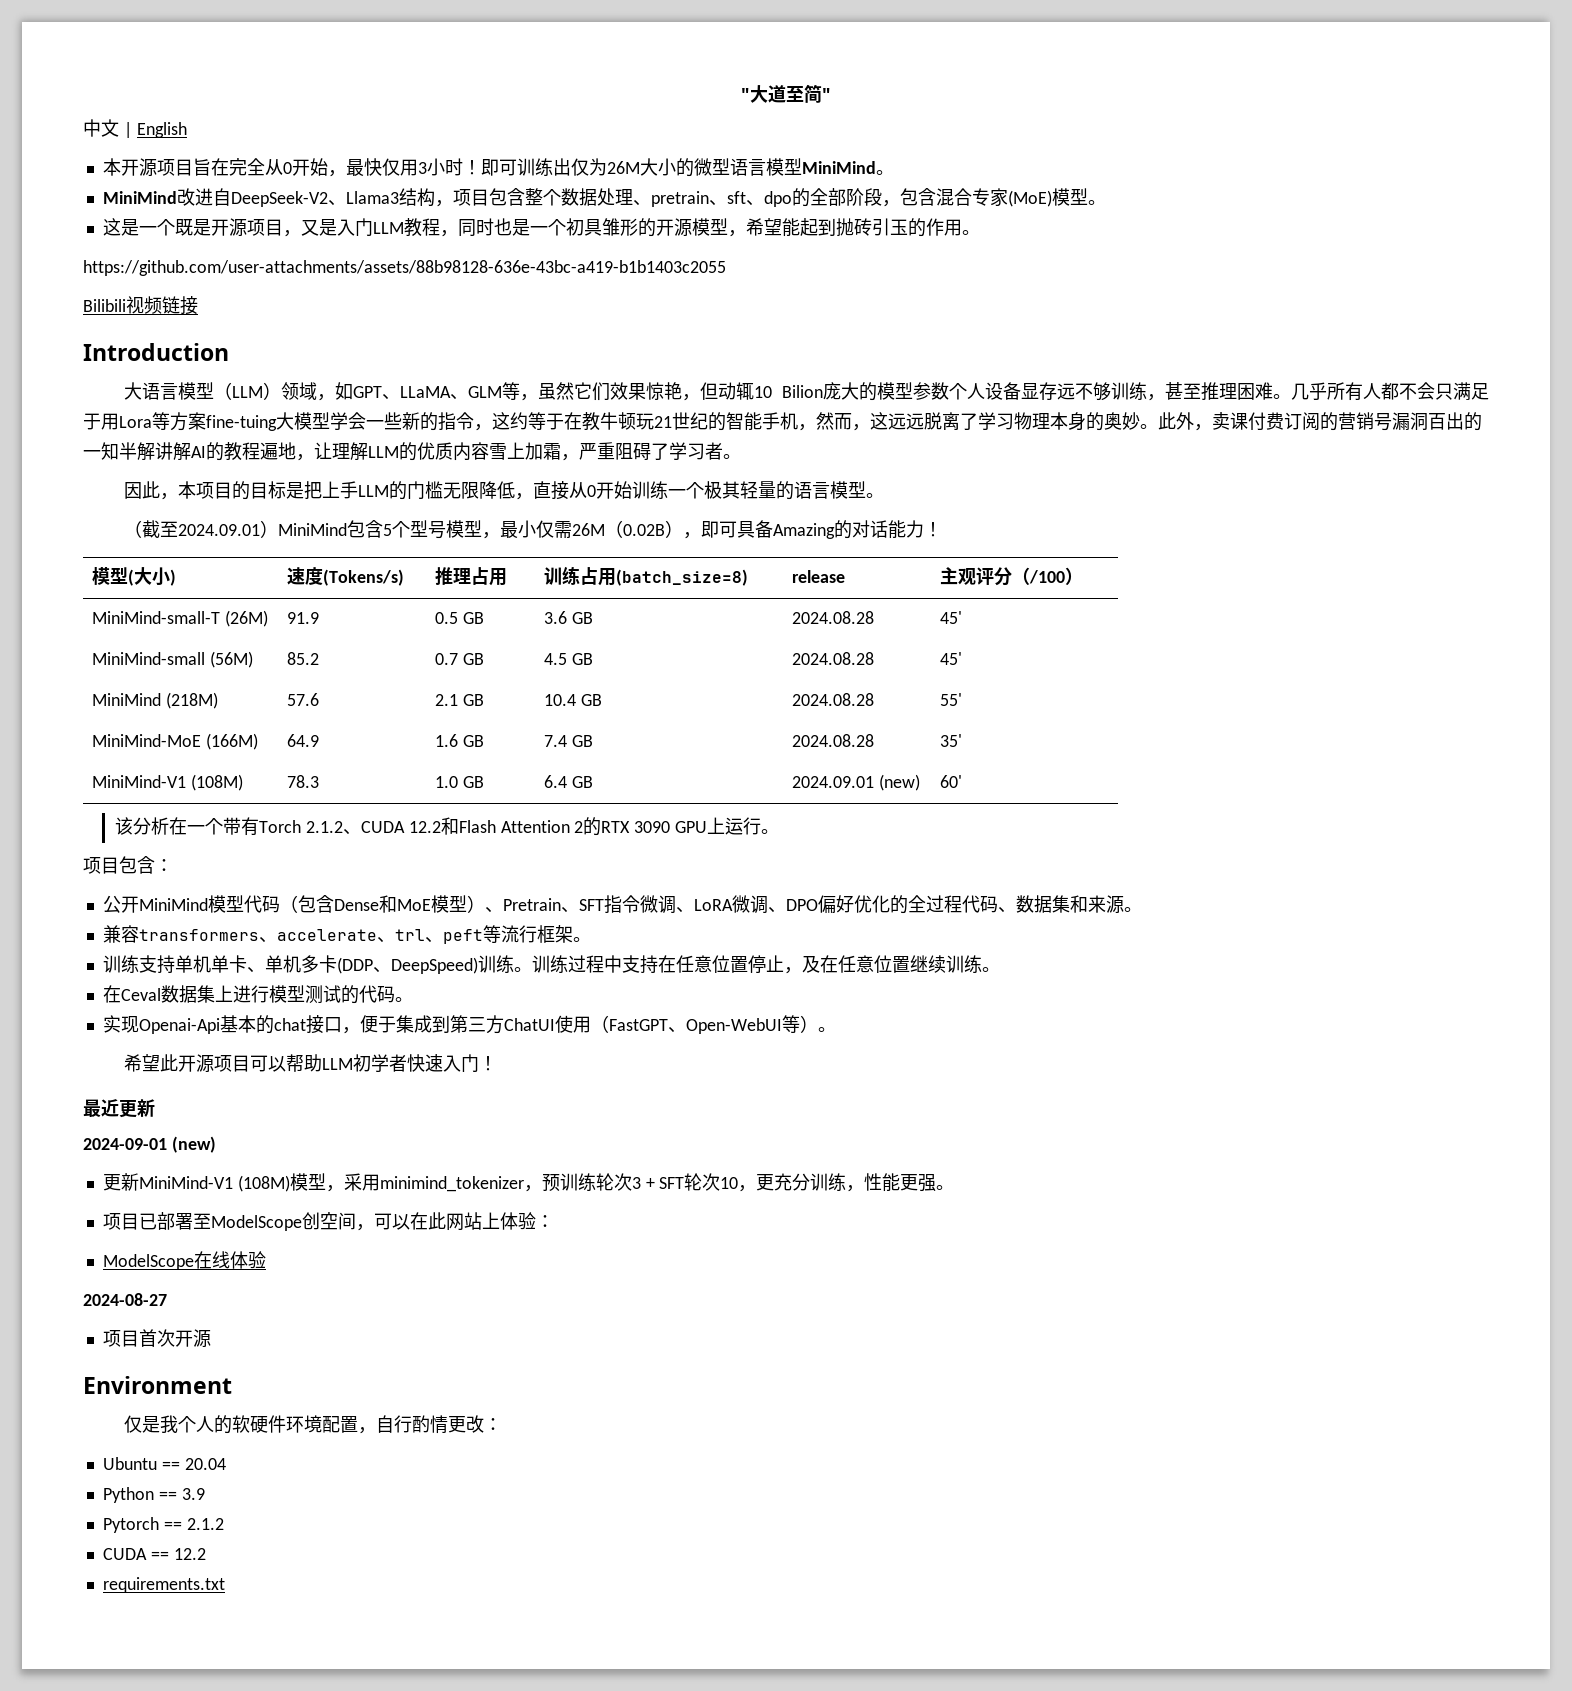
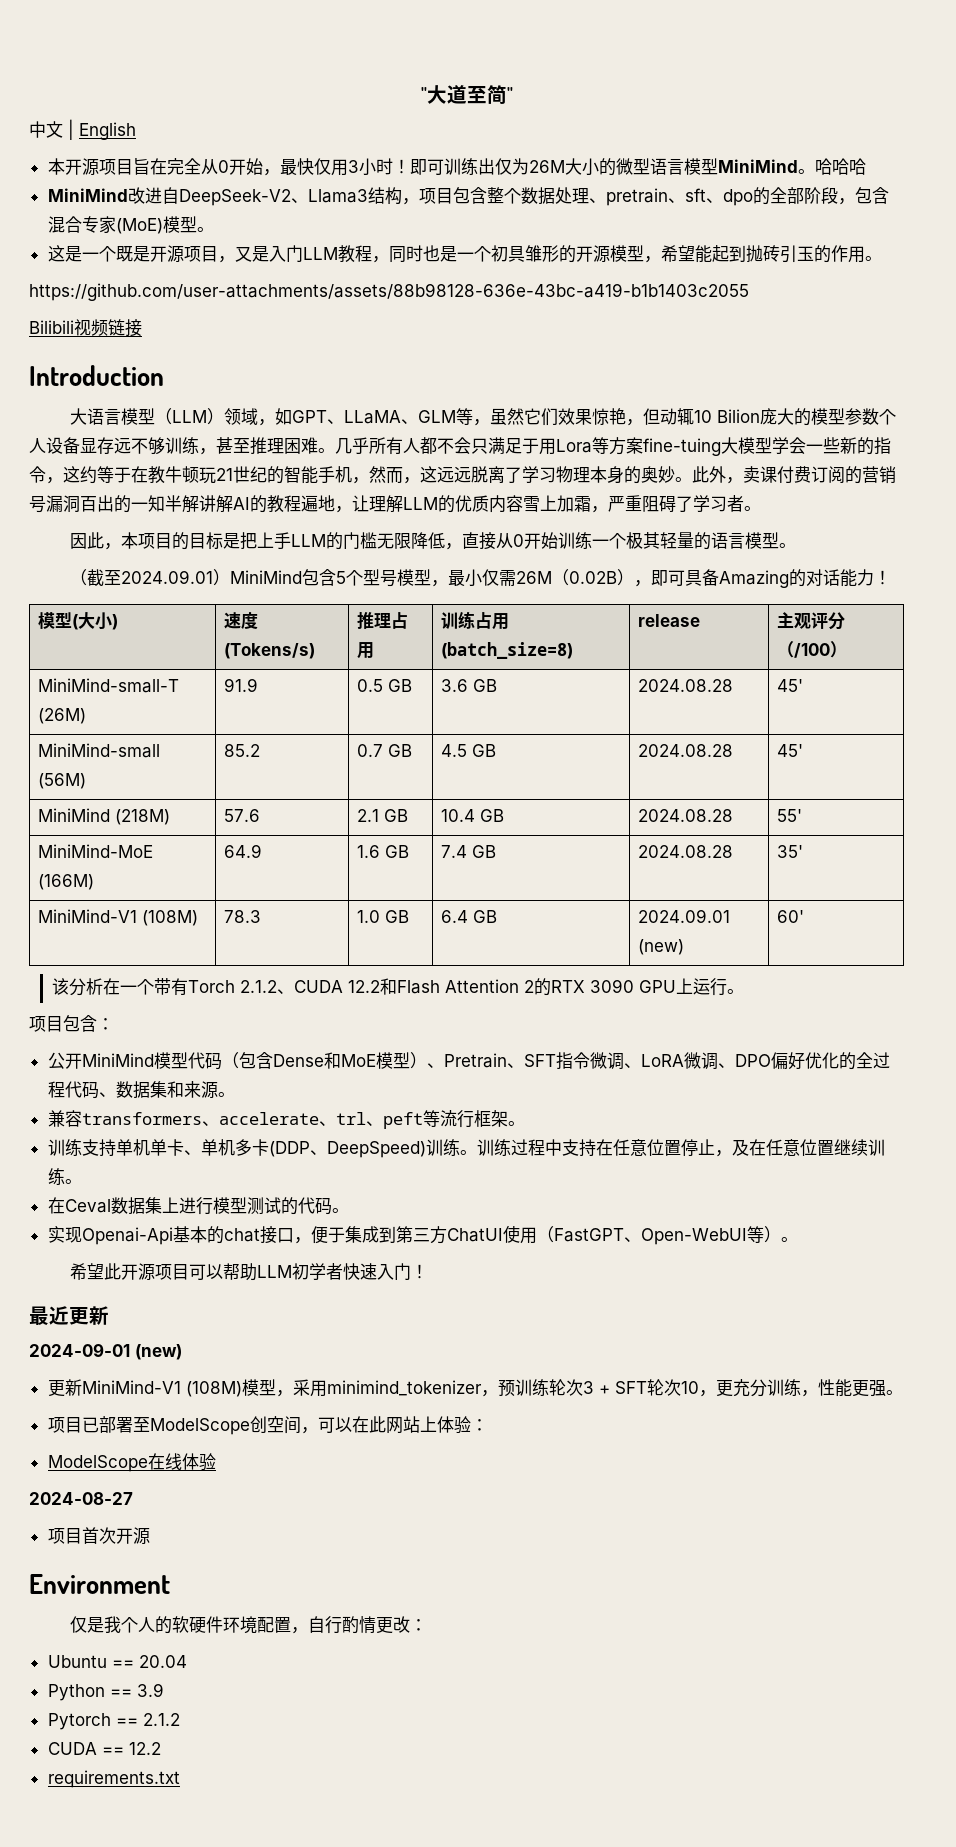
(894, 172) none -> [814,158,866,175] 哈哈哈

